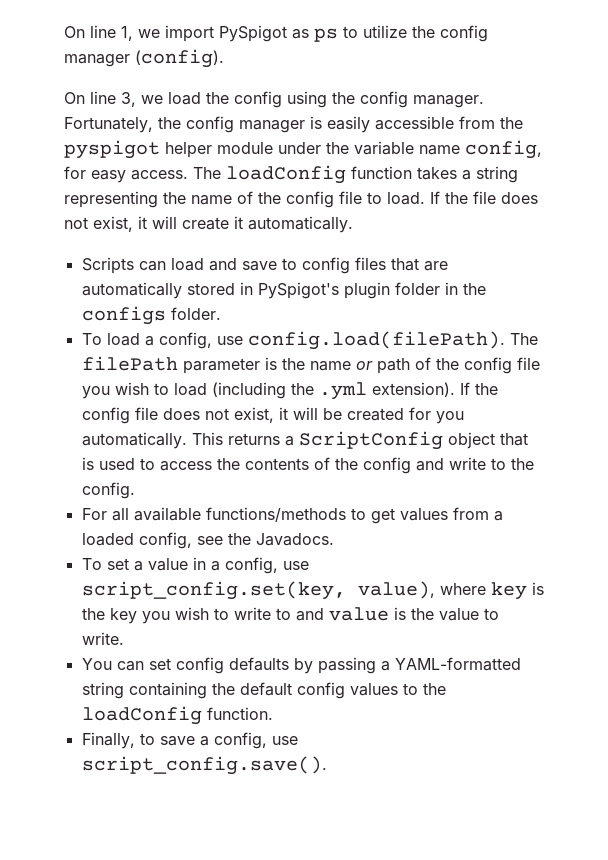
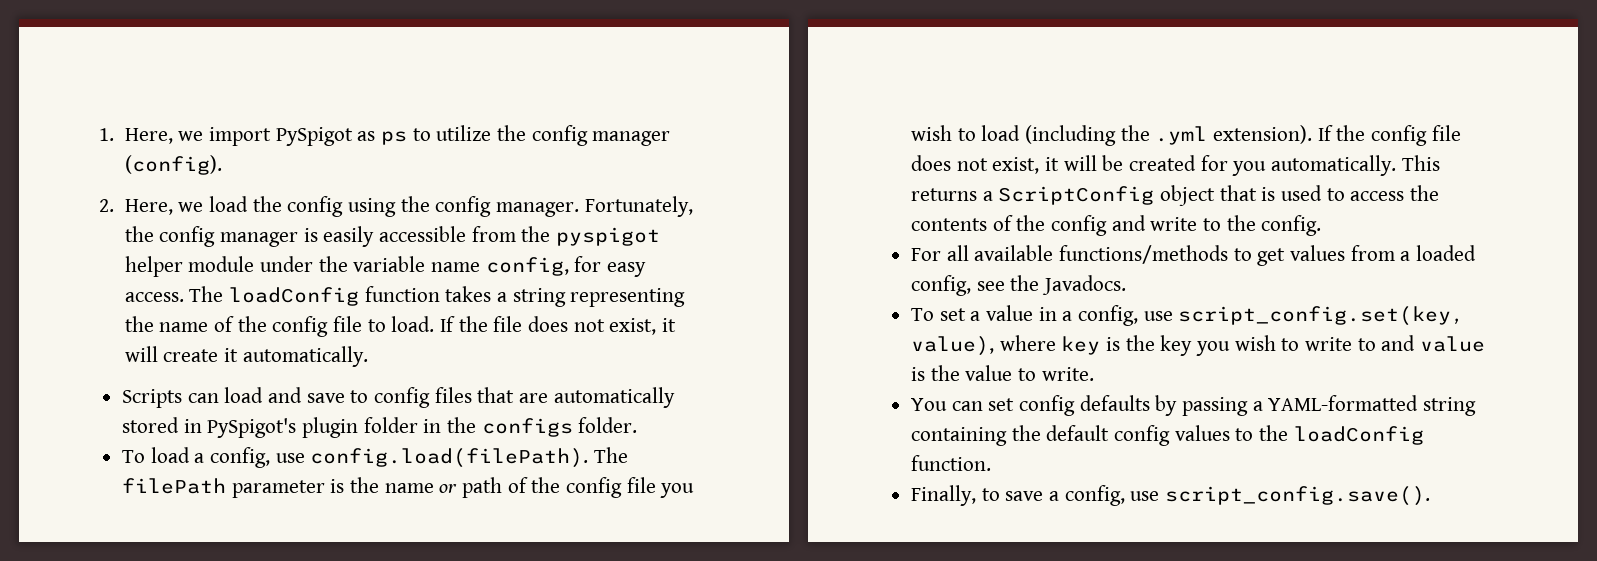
[64,25,133,41] On line 1, -> [99,128,173,144] 1. Here,
[64,91,136,107] On line 3, -> [99,199,173,215] 2. Here,

